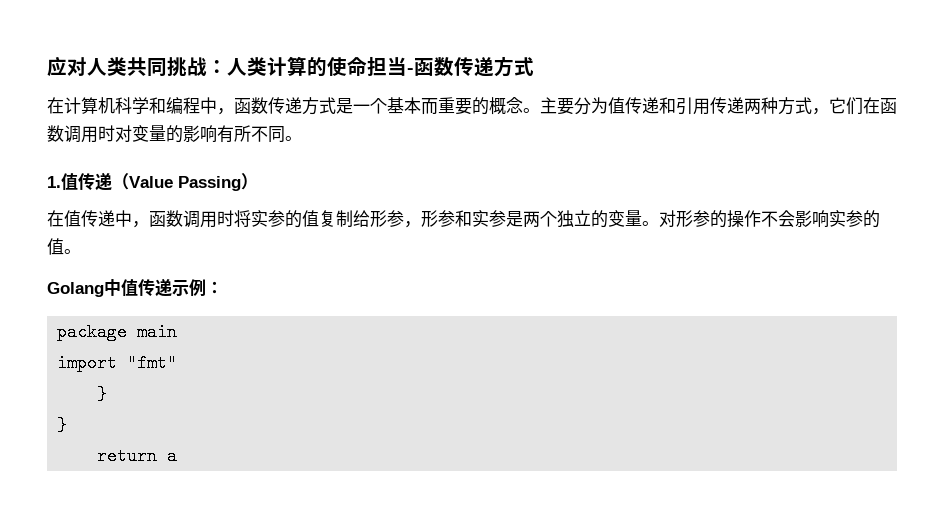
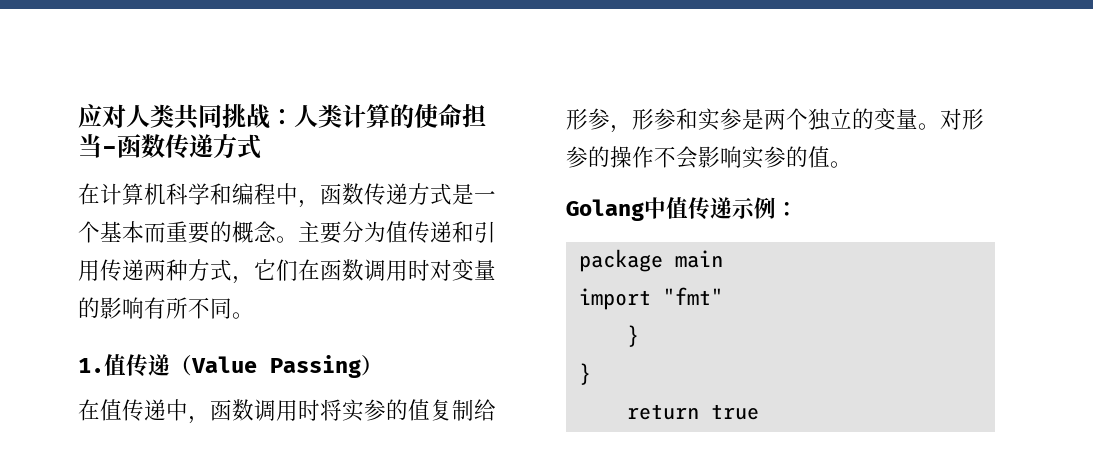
[167,447,178,465] a -> [710,404,759,420] true

